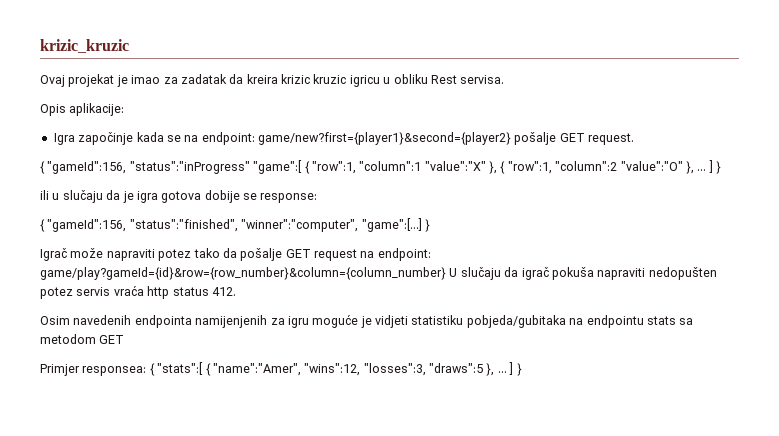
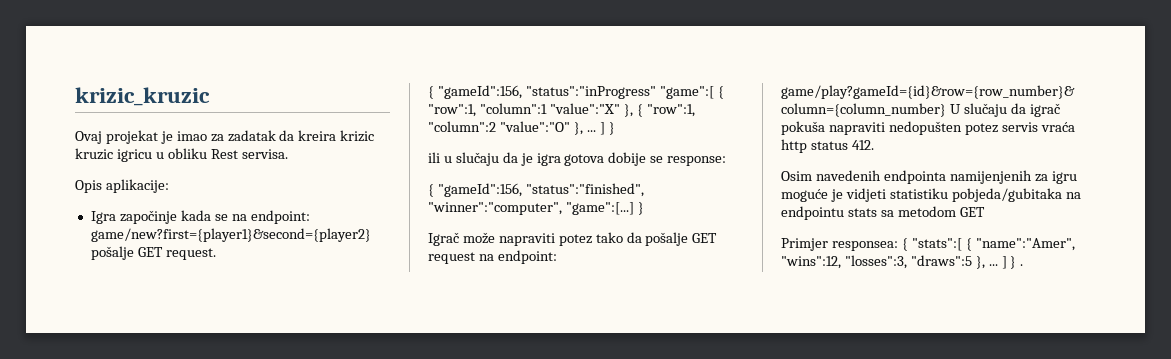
(522, 369) none -> [1020,264,1024,266] .

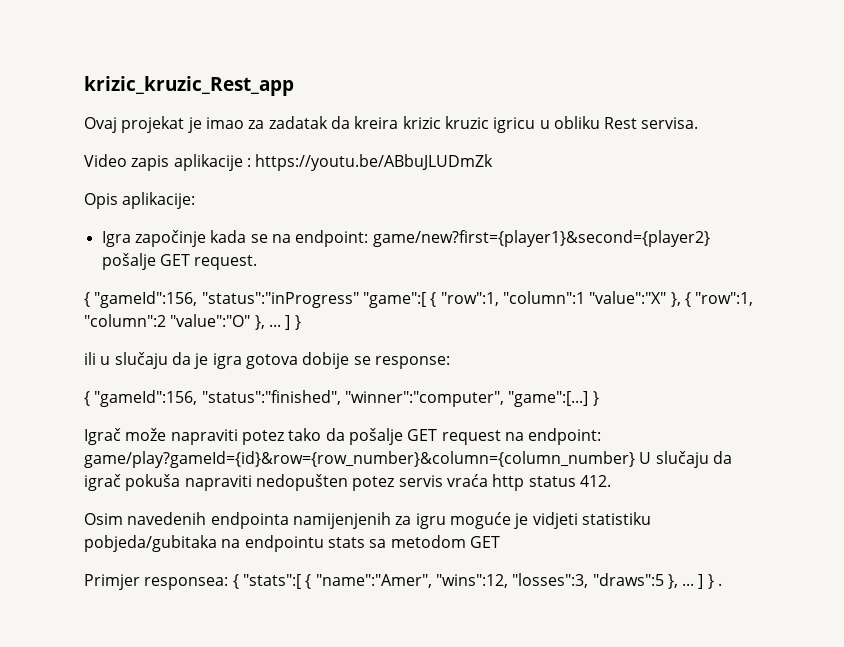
[75,87,210,106] krizic_kruzic -> [84,76,294,96] krizic_kruzic_Rest_app
(288, 154) none -> [84,154,494,171] // Video zapis aplikacije : https://youtu.be/ABbuJLUDmZk

